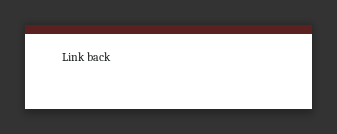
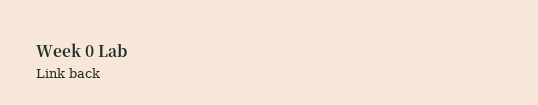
(62, 56) none -> [36,43,128,57] Week 0 Lab //

